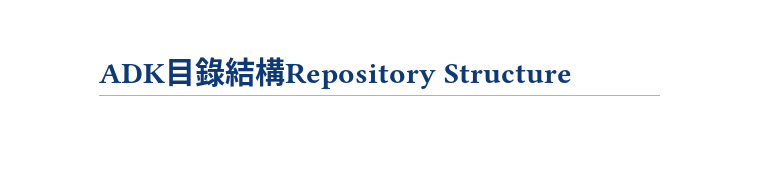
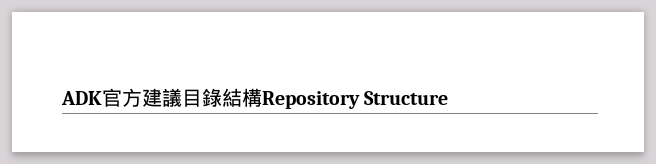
(165, 73) none -> [102,88,182,107] 官方建議

